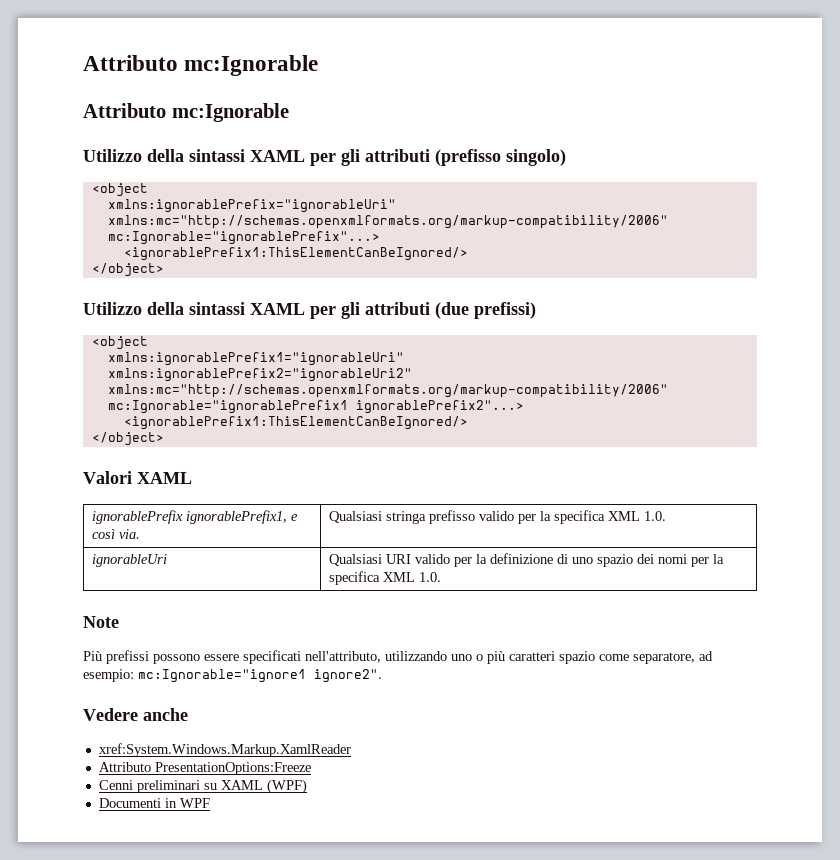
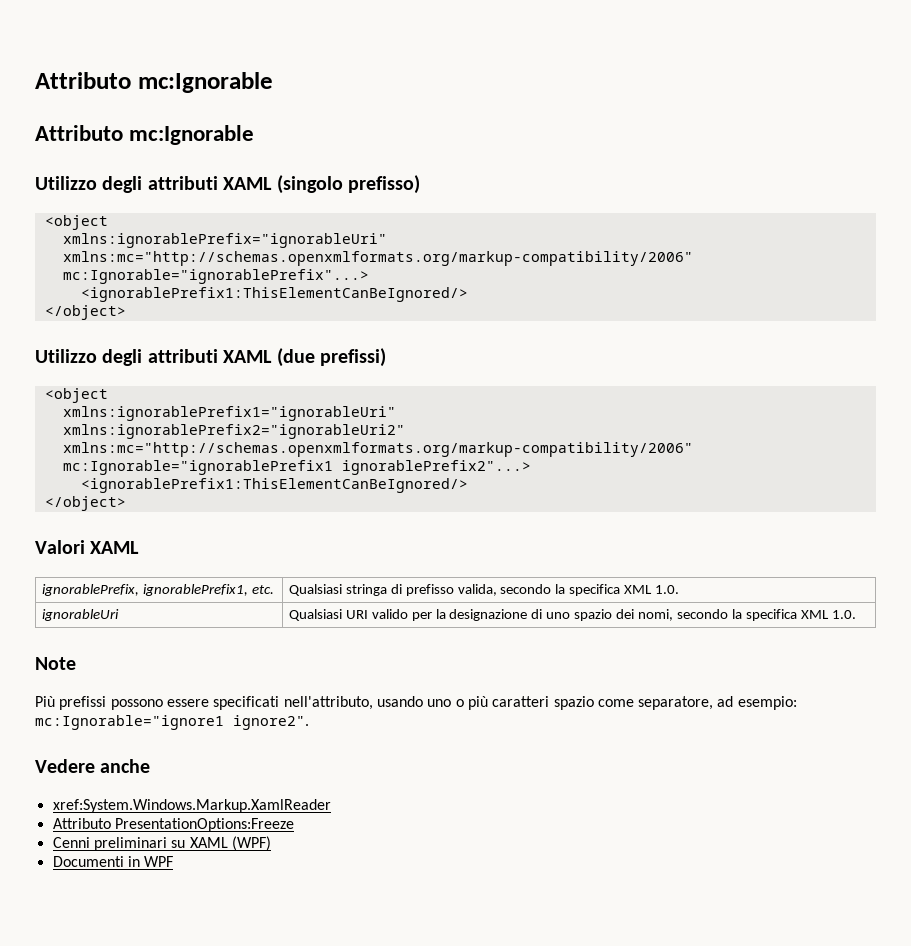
[147,149,566,166] della sintassi XAML per gli attributi (prefisso singolo) -> [102,175,420,194] degli attributi XAML (singolo prefisso)
[147,302,430,319] della sintassi XAML per gli attributi -> [102,349,273,366] degli attributi XAML
[91,510,298,524] [91,529,140,539] [328,510,536,524] ignorablePrefix ignorablePrefix1, e così via. | Qualsiasi stringa prefisso valido per -> [41,584,274,596] [288,584,552,596] ignorablePrefix, ignorablePrefix1, etc. | Qualsiasi stringa di prefisso valida, secondo
[489,553,553,564] definizione -> [449,609,528,621] designazione
[657,554,709,567] nomi per -> [638,609,728,621] nomi, secondo
[385,651,447,661] utilizzando -> [376,696,423,707] usando

